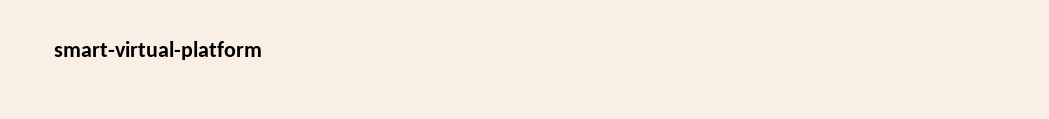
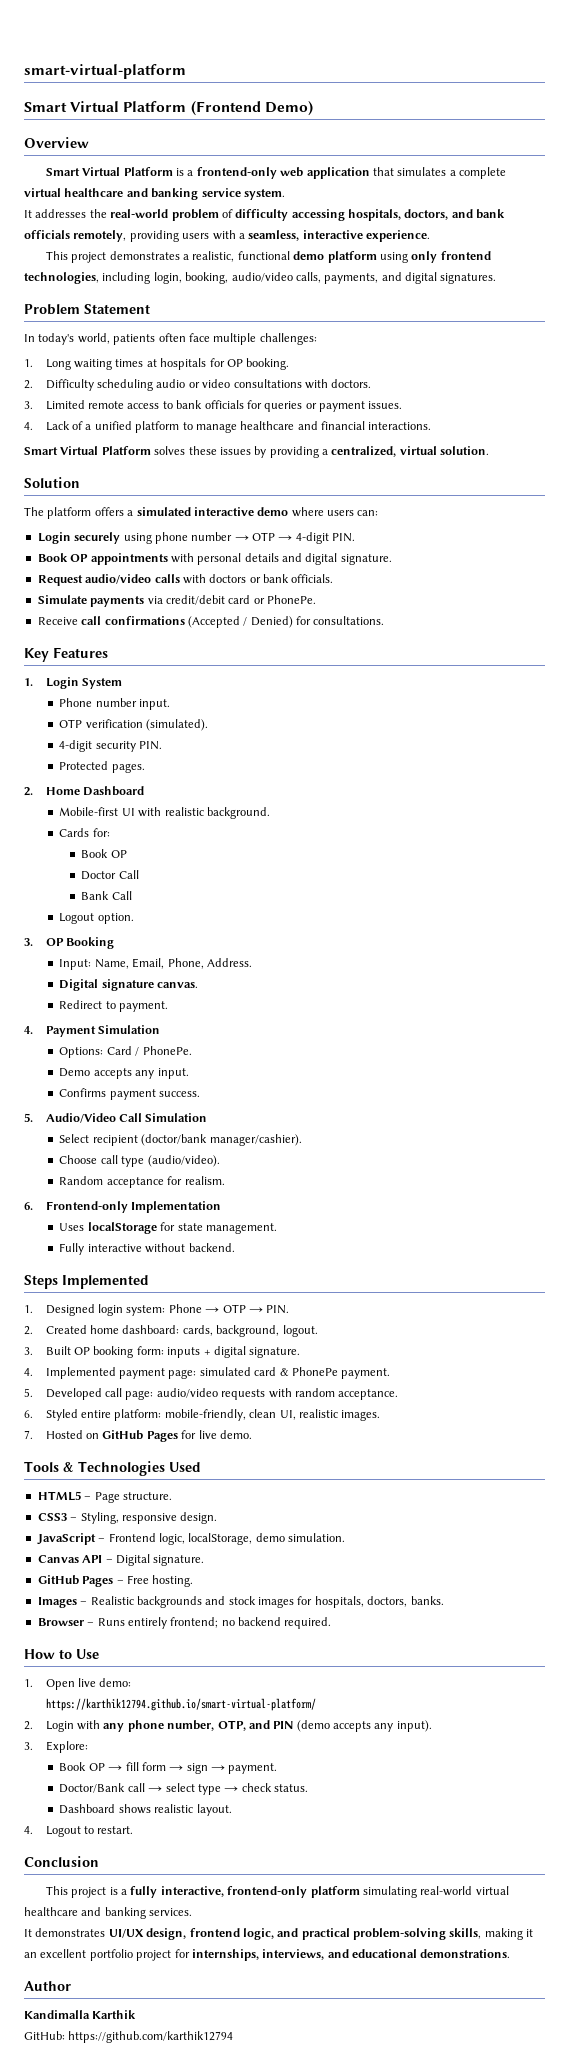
(262, 50) none -> [24,101,313,116] [24,137,89,148] [45,167,507,179] [24,188,285,200] [24,209,506,221] [24,230,430,242] [45,251,491,263] [24,272,497,284] [24,304,150,315] [24,333,317,345] [24,358,290,370] [24,379,372,391] [24,400,403,412] [24,421,432,433] [24,446,490,458] [24,477,80,488] [24,507,379,519] [37,532,356,544] [37,553,392,565] [37,574,334,586] [37,595,316,607] [37,616,385,628] [24,647,108,662] [24,677,123,689] [59,698,171,710] [59,719,209,731] [59,740,163,752] [59,761,145,773] [24,786,145,796] [59,807,270,819] [59,828,110,837] [81,849,127,858] [81,870,139,880] [81,891,132,900] [59,913,134,924] [24,937,115,949] [59,958,252,970] [59,979,199,991] [59,1000,169,1012] [24,1025,161,1037] [59,1046,192,1058] [59,1068,189,1079] [59,1088,201,1100] [24,1113,208,1123] [59,1134,302,1146] [59,1155,220,1167] [59,1176,225,1188] [24,1201,222,1213] [59,1222,277,1234] [59,1243,235,1255] [24,1275,149,1289] [24,1304,290,1316] [24,1325,318,1337] [24,1346,301,1358] [24,1367,391,1379] [24,1388,399,1400] [24,1409,381,1421] [24,1430,252,1442] [24,1461,201,1476] [37,1491,172,1503] [37,1512,218,1524] [36,1533,345,1545] [37,1554,205,1566] [37,1575,194,1587] [37,1596,444,1608] [37,1617,332,1629] [24,1649,99,1659] [24,1678,132,1690] [45,1698,316,1711] [24,1720,432,1732] [24,1741,88,1753] [59,1762,278,1774] [59,1783,309,1795] [59,1804,232,1816] [24,1826,134,1837] [24,1856,99,1867] [45,1886,509,1898] [24,1907,193,1919] [24,1928,534,1940] [24,1949,511,1961] [24,1981,71,1991] [24,2010,137,2019] [24,2031,234,2043] // Smart Virtual Platform (Frontend Demo) // Overview // Smart Virtual Platform is a frontend-only web application that simulates a complete virtual healthcare and banking service system. // It addresses the real-world problem of difficulty accessing hospitals, doctors, and bank officials remotely, providing users with a seamless, interactive experience. // This project demonstrates a realistic, functional demo platform using only frontend technologies, including login, booking, audio/video calls, payments, and digital signatures. // Problem Statement // In today's world, patients often face multiple challenges: // 1. Long waiting times at hospitals for OP booking. // 2. Difficulty scheduling audio or video consultations with doctors. // 3. Limited remote access to bank officials for queries or payment issues. // 4. Lack of a unified platform to manage healthcare and financial interactions. // Smart Virtual Platform solves these issues by providing a centralized, virtual solution. // Solution // The platform offers a simulated interactive demo where users can: // Login securely using phone number → OTP → 4-digit PIN. // Book OP appointments with personal details and digital signature. // Request audio/video calls with doctors or bank officials. // Simulate payments via credit/debit card or PhonePe. // Receive call confirmations (Accepted / Denied) for consultations. // Key Features // 1. Login System // Phone number input. // OTP verification (simulated). // 4-digit security PIN. // Protected pages. // 2. Home Dashboard // Mobile-first UI with realistic background. // Cards for: // Book OP // Doctor Call // Bank Call // Logout option. // 3. OP Booking // Input: Name, Email, Phone, Address. // Digital signature canvas. // Redirect to payment. // 4. Payment Simulation // Options: Card / PhonePe. // Demo accepts any input. // Confirms payment success. // 5. Audio/Video Call Simulation // Select recipient (doctor/bank manager/cashier). // Choose call type (audio/video). // Random acceptance for realism. // 6. Frontend-only Implementation // Uses localStorage for state management. // Fully interactive without backend. // Steps Implemented // 1. Designed login system: Phone → OTP → PIN. // 2. Created home dashboard: cards, background, logout. // 3. Built OP booking form: inputs + digital signature. // 4. Implemented payment page: simulated card & PhonePe payment. // 5. Developed call page: audio/video requests with random acceptance. // 6. Styled entire platform: mobile-friendly, clean UI, realistic images. // 7. Hosted on GitHub Pages for live demo. // Tools & Technologies Used // HTML5 – Page structure. // CSS3 – Styling, responsive design. // JavaScript – Frontend logic, localStorage, demo simulation. // Canvas API – Digital signature. // GitHub Pages – Free hosting. // Images – Realistic backgrounds and stock images for hospitals, doctors, banks. // Browser – Runs entirely frontend; no backend required. // How to Use // 1. Open live demo: // https://karthik12794.github.io/smart-virtual-platform/ // 2. Login with any phone number, OTP, and PIN (demo accepts any input). // 3. Explore: // Book OP → fill form → sign → payment. // Doctor/Bank call → select type → check status. // Dashboard shows realistic layout. // 4. Logout to restart. // Conclusion // This project is a fully interactive, frontend-only platform simulating real-world virtual healthcare and banking services. // It demonstrates UI/UX design, frontend logic, and practical problem-solving skills, making it an excellent portfolio project for internships, interviews, and educational demonstrations. // Author // Kandimalla Karthik // GitHub: https://github.com/karthik12794

